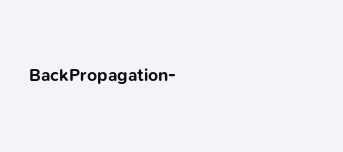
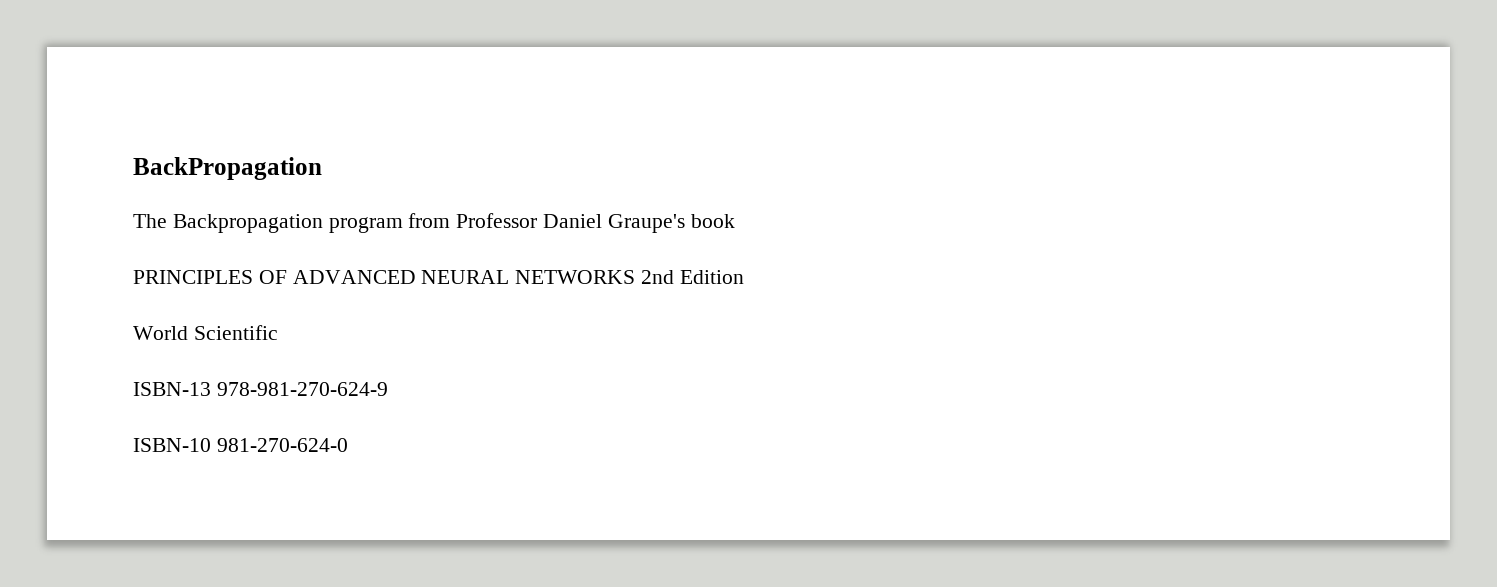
[29,68,176,84] BackPropagation- -> [133,157,322,180] [133,213,735,233] [133,270,744,284] [133,325,278,340] [133,382,388,396] [133,438,348,452] BackPropagation // The Backpropagation program from Professor Daniel Graupe's book // PRINCIPLES OF ADVANCED NEURAL NETWORKS 2nd Edition // World Scientific // ISBN-13 978-981-270-624-9 // ISBN-10 981-270-624-0

